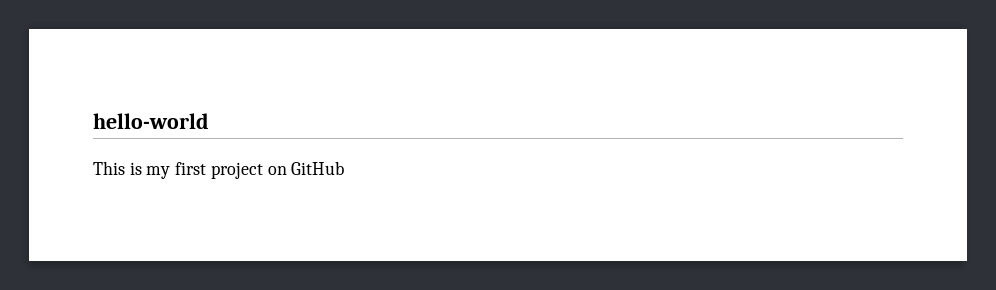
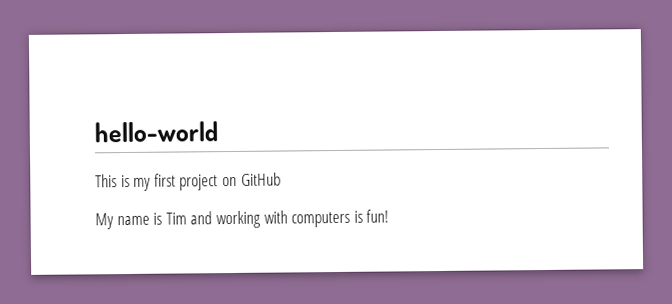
(345, 168) none -> [95,209,390,230] // My name is Tim and working with computers is fun!

